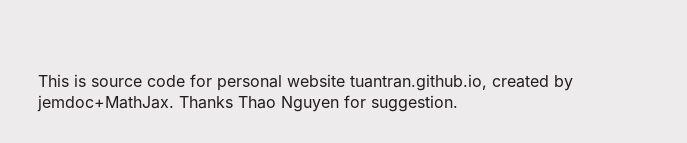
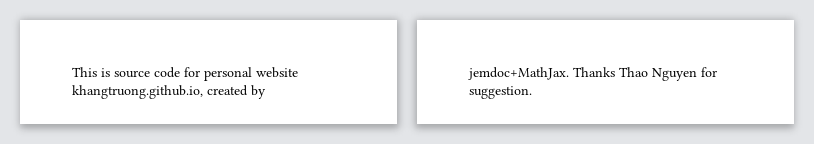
[350,74,487,91] tuantran.github.io, -> [72,85,203,99] khangtruong.github.io,

